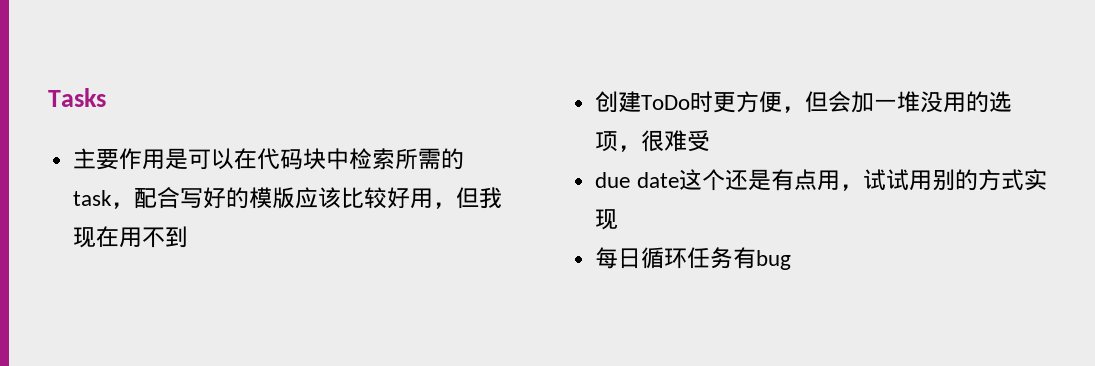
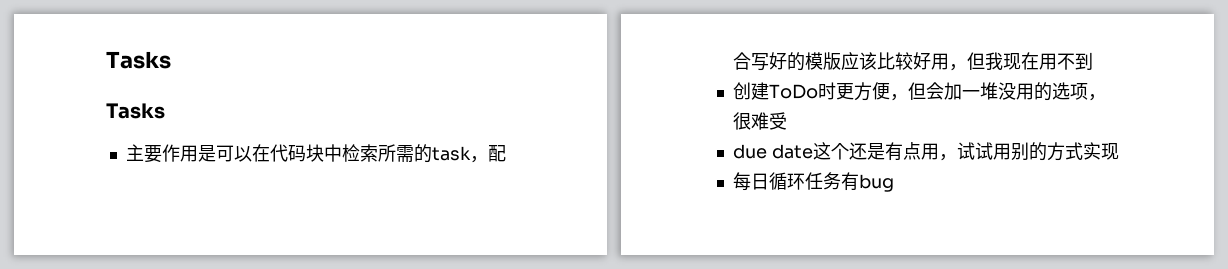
[48,88,106,107] Tasks -> [106,51,171,69] [106,103,165,119] Tasks // Tasks

